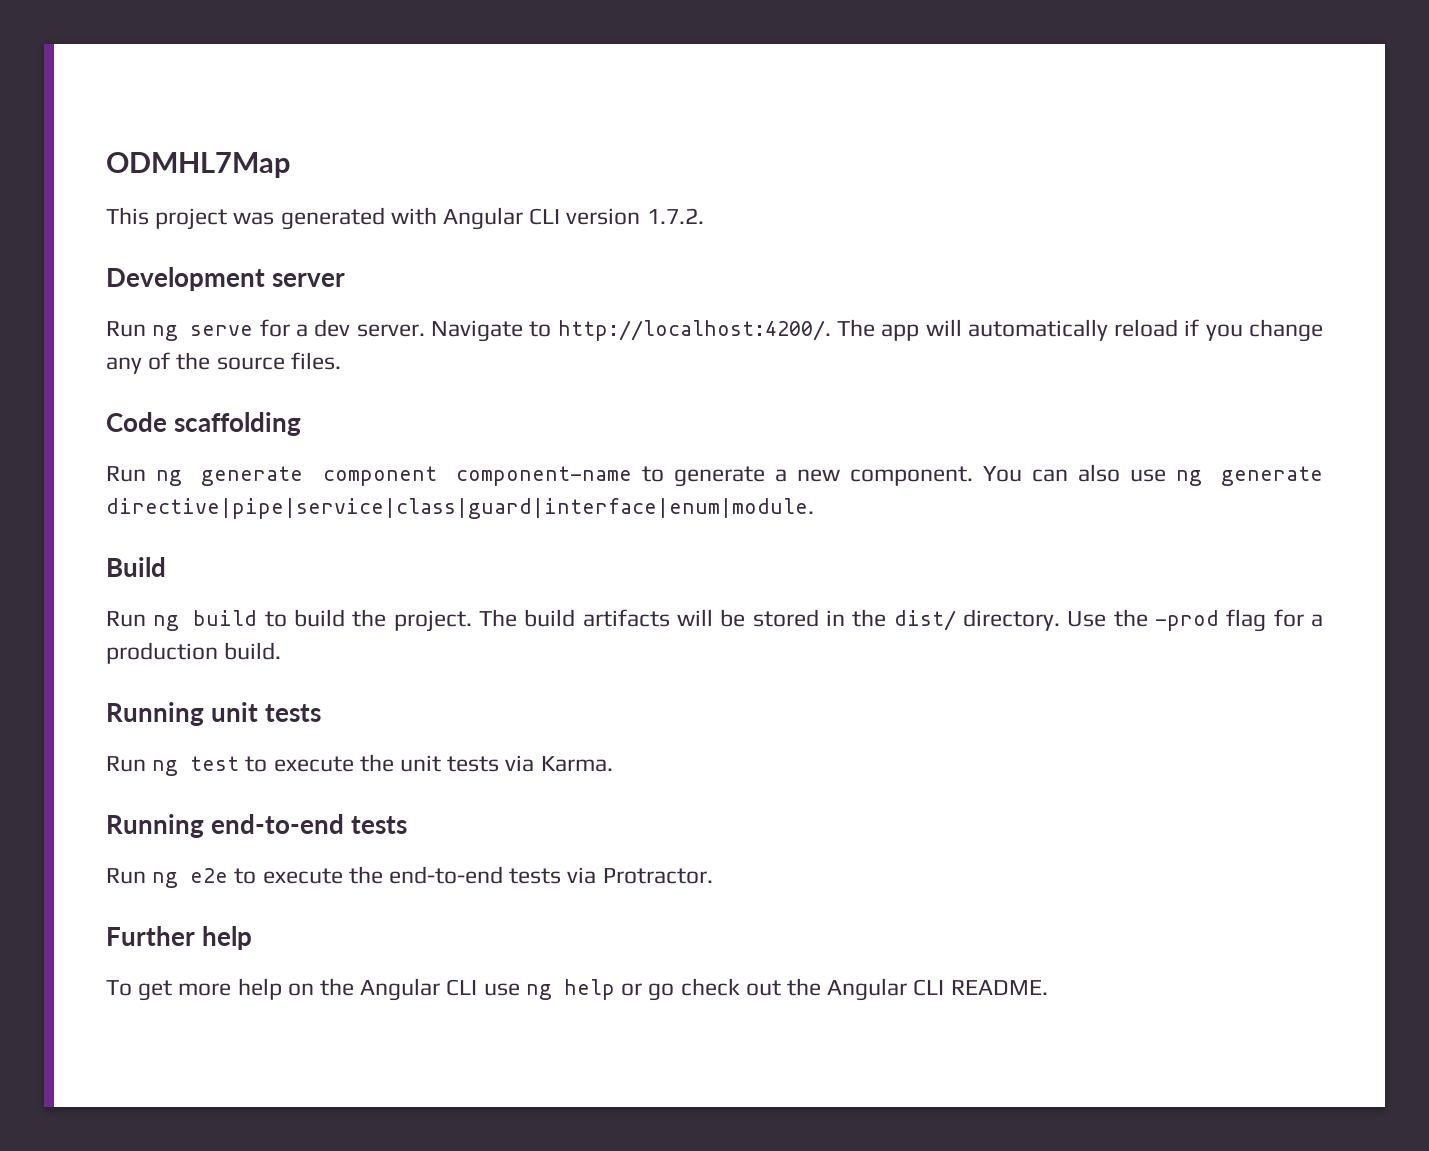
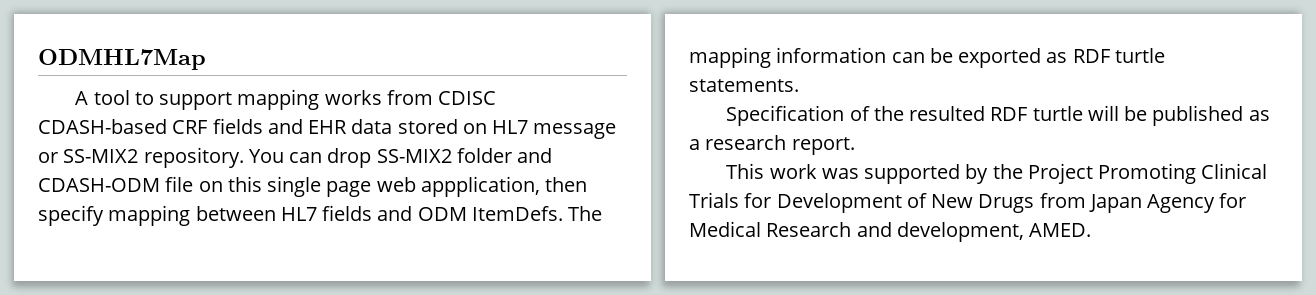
[106,207,704,230] [106,267,346,291] [106,319,1323,342] [106,352,341,374] [106,412,302,436] [106,464,1324,487] [106,498,814,519] [106,557,166,577] [106,609,1324,632] [106,642,282,664] [106,702,322,726] [106,754,613,776] [106,814,408,838] [106,866,713,888] [106,926,253,950] [106,978,1048,1001] This project was generated with Angular CLI version 1.7.2. // Development server // Run ng serve for a dev server. Navigate to http://localhost:4200/. The app will automatically reload if you change any of the source files. // Code scaffolding // Run ng generate component component-name to generate a new component. You can also use ng generate directive|pipe|service|class|guard|interface|enum|module. // Build // Run ng build to build the project. The build artifacts will be stored in the dist/ directory. Use the -prod flag for a production build. // Running unit tests // Run ng test to execute the unit tests via Karma. // Running end-to-end tests // Run ng e2e to execute the end-to-end tests via Protractor. // Further help // To get more help on the Angular CLI use ng help or go check out the Angular CLI README. -> [75,89,497,110] [38,118,617,139] [38,147,553,168] [38,176,588,197] [38,205,603,226] [689,47,1165,68] [689,79,799,92] [726,105,1270,126] [689,135,855,155] [726,163,1268,184] [689,192,1247,213] [689,221,1092,242] A tool to support mapping works from CDISC CDASH-based CRF fields and EHR data stored on HL7 message or SS-MIX2 repository. You can drop SS-MIX2 folder and CDASH-ODM file on this single page web appplication, then specify mapping between HL7 fields and ODM ItemDefs. The mapping information can be exported as RDF turtle statements. // Specification of the resulted RDF turtle will be published as a research report. // This work was supported by the Project Promoting Clinical Trials for Development of New Drugs from Japan Agency for Medical Research and development, AMED.

